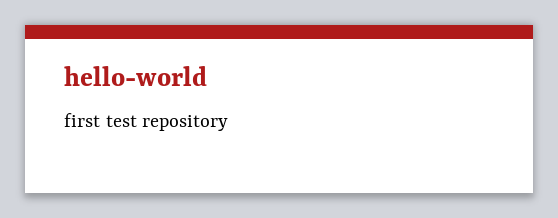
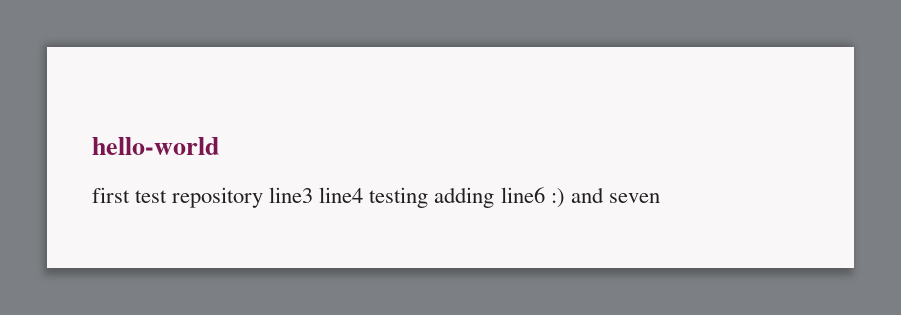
(229, 123) none -> [269,187,660,208] line3 line4 testing adding line6 :) and seven

